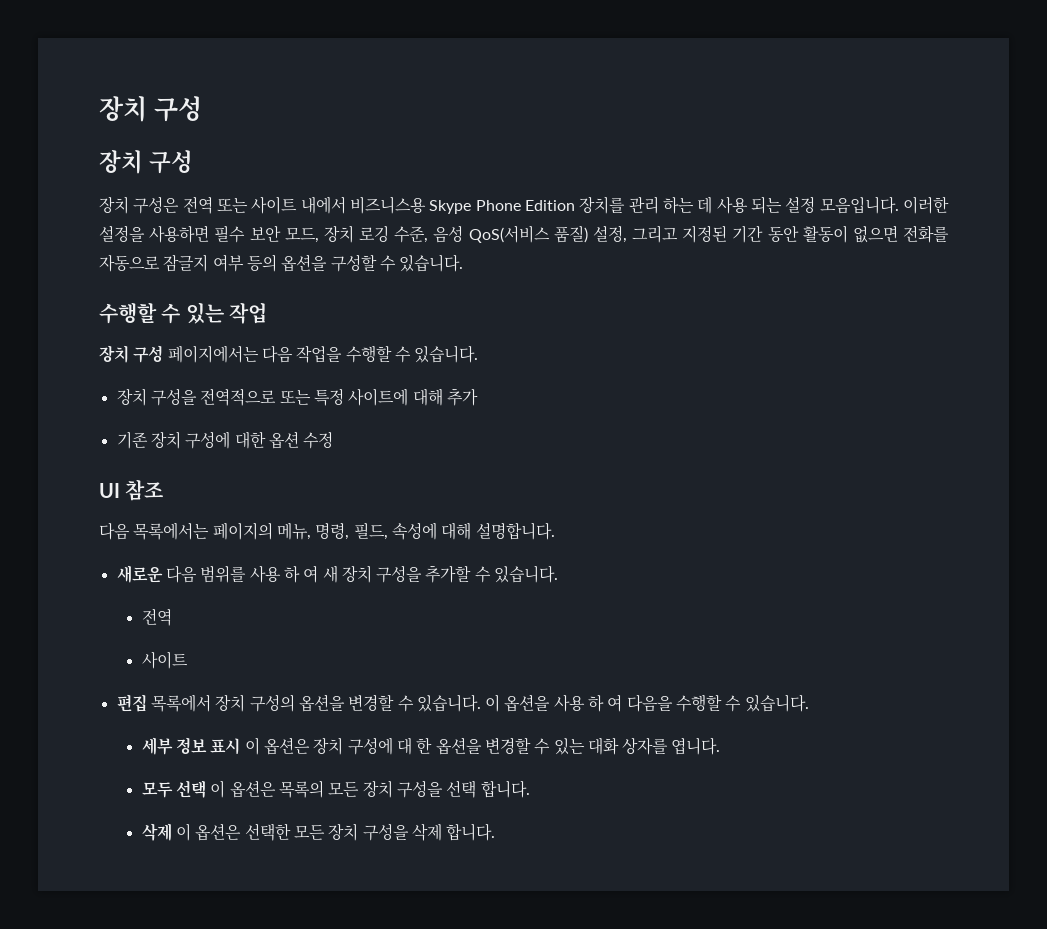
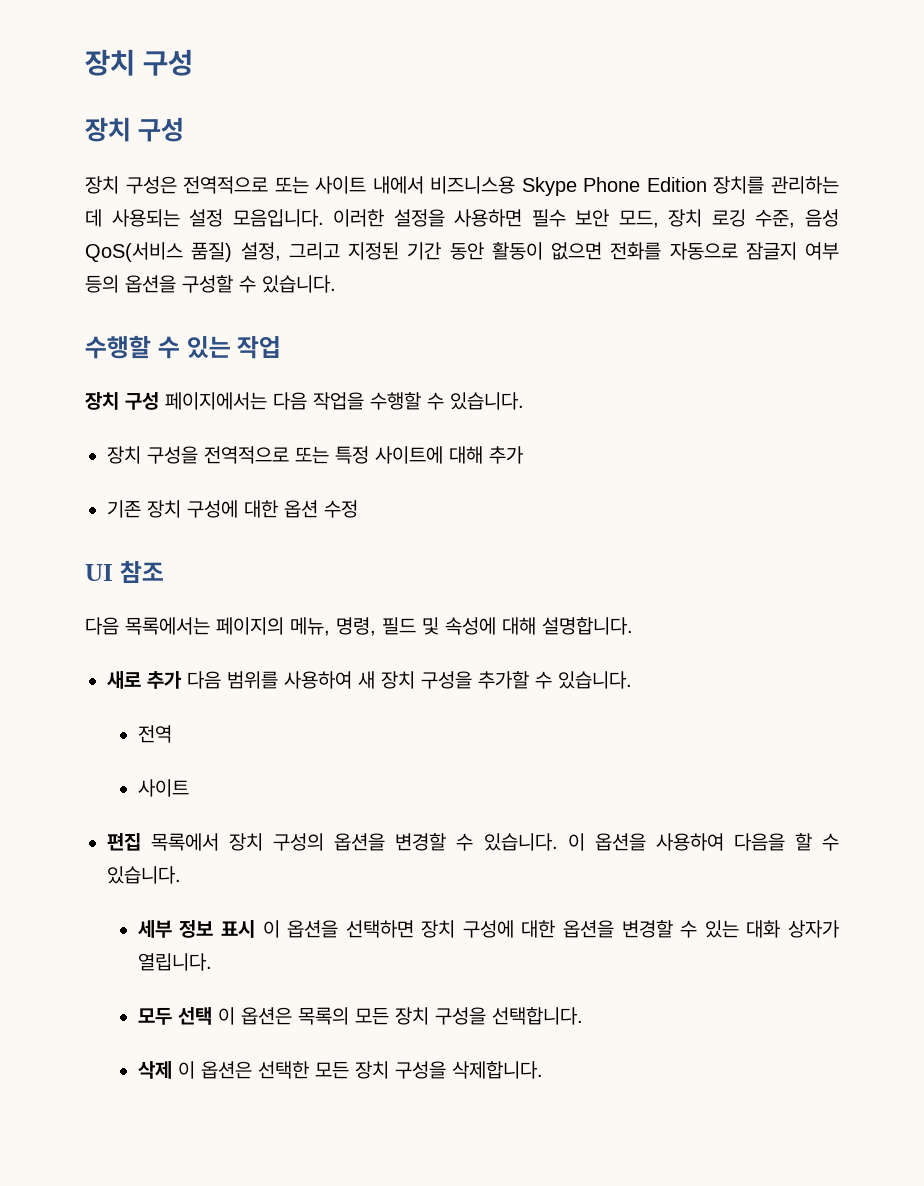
[182,196,213,214] 전역 -> [183,176,269,194] 전역적으로
[628,196,783,214] 관리 하는 데 사용 되는 -> [770,176,839,194] [85,209,180,227] 관리하는 데 사용되는
[353,523,388,540] 필드, -> [382,617,439,635] 필드 및
[116,565,319,583] 새로운 다음 범위를 사용 하 여 -> [107,671,352,689] 새로 추가 다음 범위를 사용하여
[553,694,723,712] 사용 하 여 다음을 수행할 -> [655,833,812,851] 사용하여 다음을 할
[263,737,433,755] 옵션은 장치 구성에 대 한 -> [287,920,556,938] 옵션을 선택하면 장치 구성에 대한
[622,737,721,755] 상자를 엽니다. -> [787,920,839,938] [137,953,212,971] 상자가 열립니다.
[446,780,530,798] 선택 합니다. -> [491,1007,583,1025] 선택합니다.
[411,823,496,841] 삭제 합니다. -> [451,1061,543,1079] 삭제합니다.

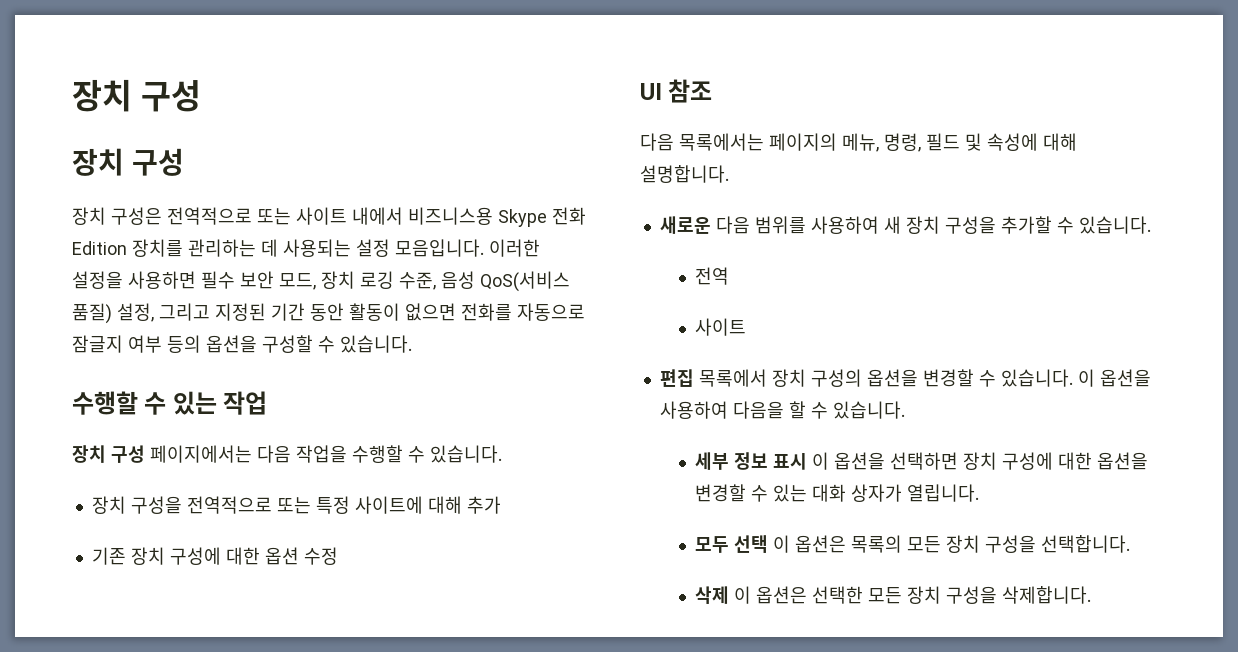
[583,177,641,192] Phone -> [552,207,586,225] 전화
[107,671,182,689] 새로 추가 -> [659,216,711,234] 새로운

